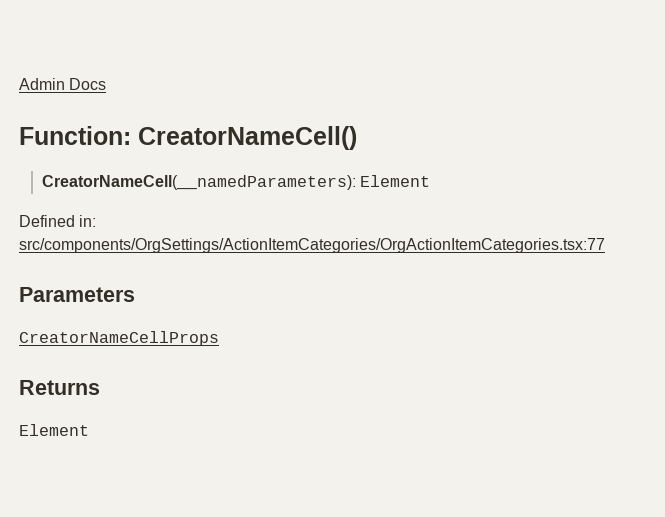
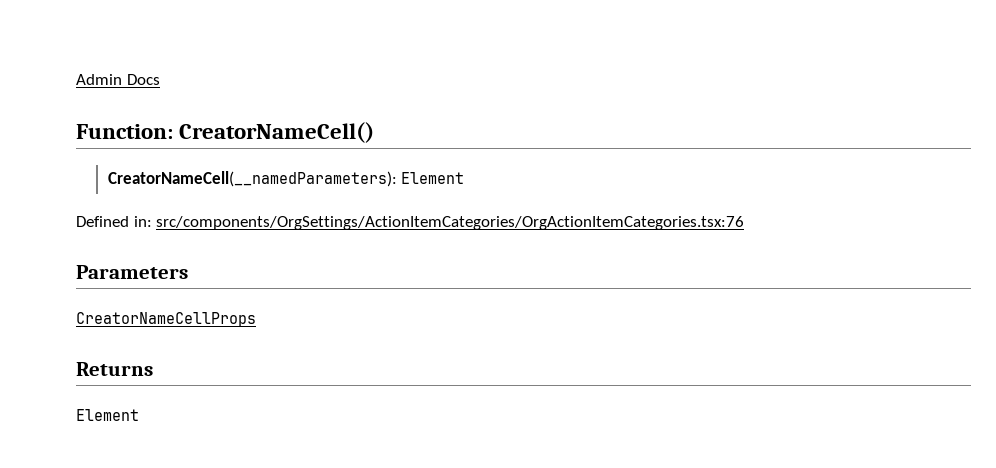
[19,238,605,253] src/components/OrgSettings/ActionItemCategories/OrgActionItemCategories.tsx:77 -> [156,216,745,230] src/components/OrgSettings/ActionItemCategories/OrgActionItemCategories.tsx:76

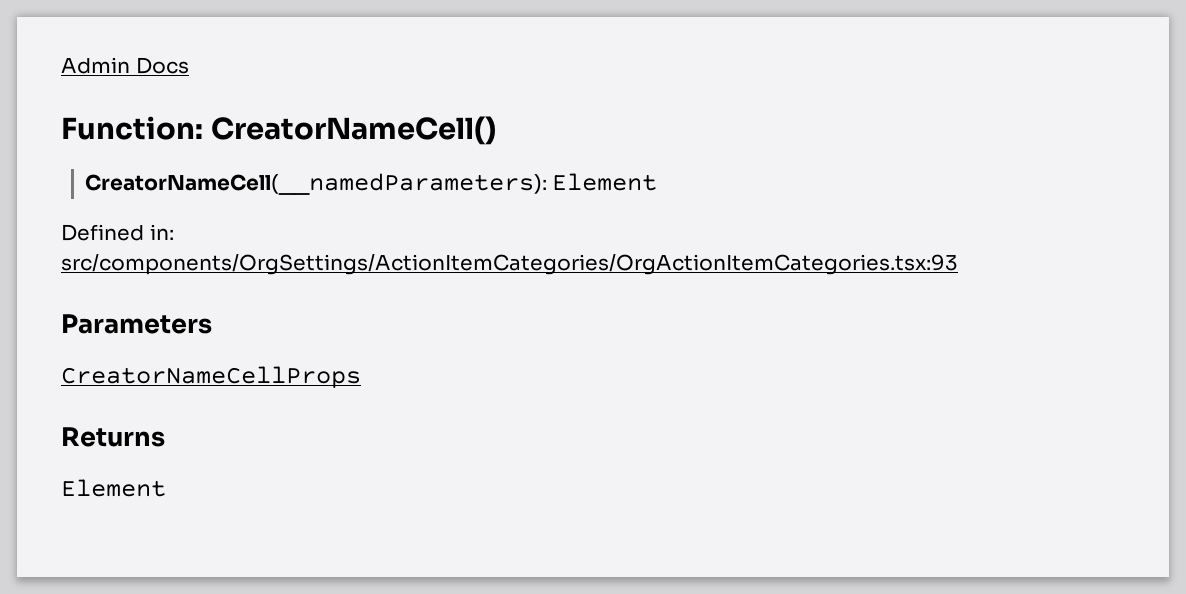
[156,216,745,230] src/components/OrgSettings/ActionItemCategories/OrgActionItemCategories.tsx:76 -> [61,254,958,275] src/components/OrgSettings/ActionItemCategories/OrgActionItemCategories.tsx:93

